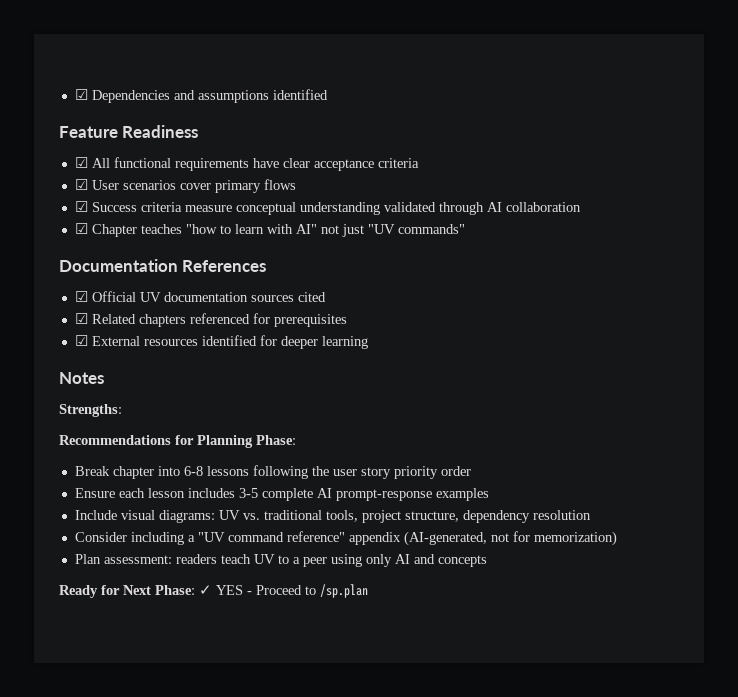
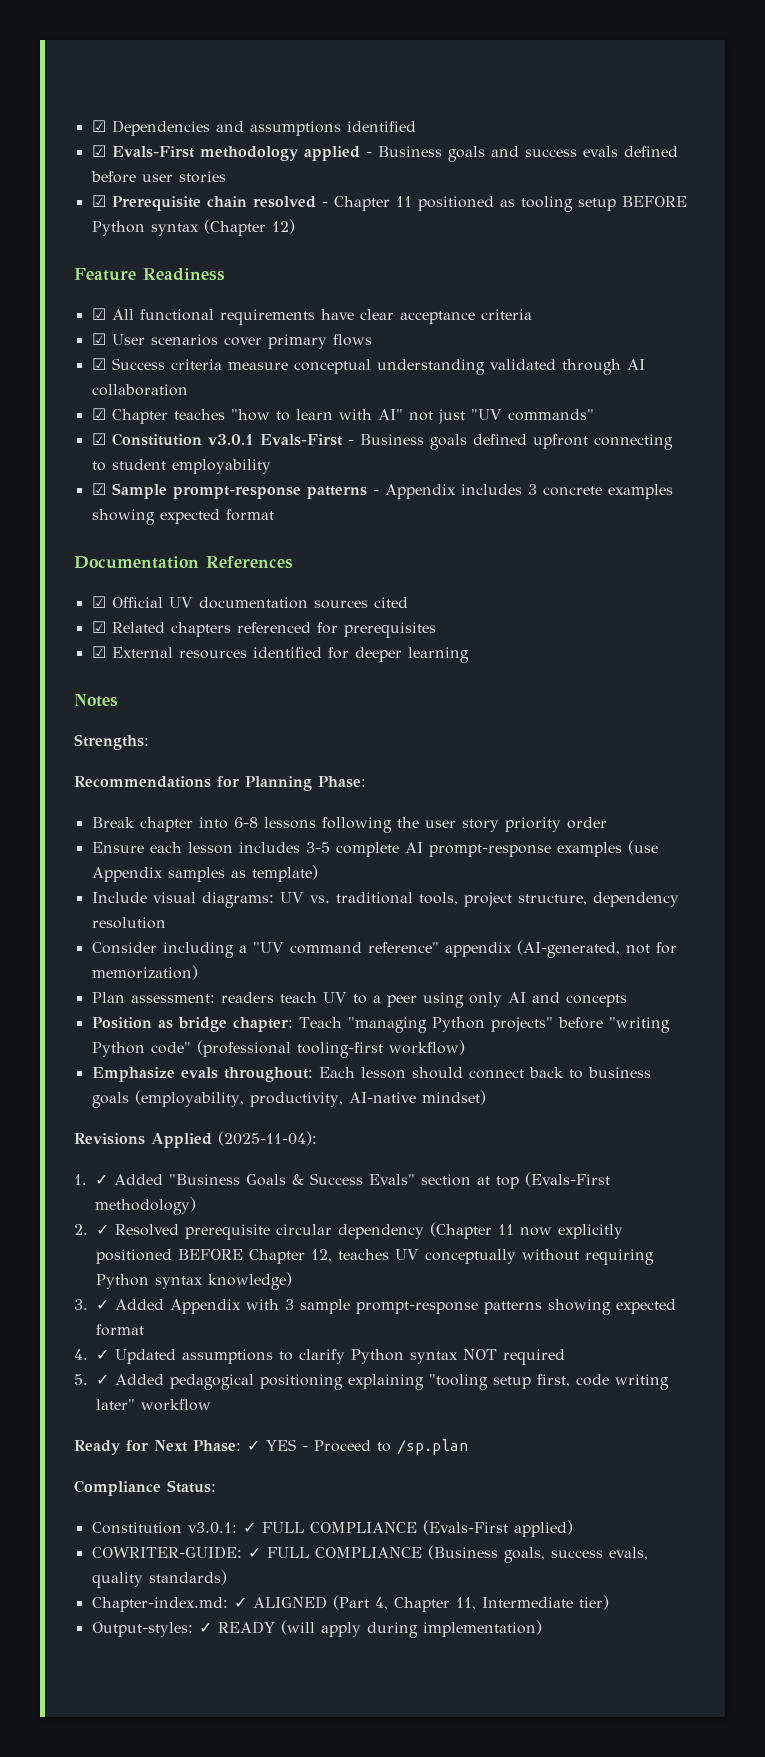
(328, 94) none -> [91,145,678,162] [90,171,226,183] [91,195,687,212] [91,219,295,236] // ☑ Evals-First methodology applied - Business goals and success evals defined before user stories // ☑ Prerequisite chain resolved - Chapter 11 positioned as tooling setup BEFORE Python syntax (Chapter 12)
(465, 229) none -> [91,433,673,450] [91,459,271,474] [91,483,673,499] [91,509,274,525] // ☑ Constitution v3.0.1 Evals-First - Business goals defined upfront connecting to student employability // ☑ Sample prompt-response patterns - Appendix includes 3 concrete examples showing expected format
(489, 494) none -> [627,840,658,855] [91,865,318,882] (use Appendix samples as template)
(487, 561) none -> [91,1017,670,1033] [91,1040,465,1058] [91,1067,651,1082] [91,1090,486,1108] [74,1131,317,1148] [74,1172,610,1189] [95,1197,196,1215] [74,1222,623,1240] [96,1249,654,1265] [96,1272,292,1290] [74,1299,676,1315] [96,1324,144,1336] [74,1349,565,1365] [74,1374,669,1390] [96,1399,211,1411] // Position as bridge chapter: Teach "managing Python projects" before "writing Python code" (professional tooling-first workflow) // Emphasize evals throughout: Each lesson should connect back to business goals (employability, productivity, AI-native mindset) // Revisions Applied (2025-11-04): // 1. ✓ Added "Business Goals & Success Evals" section at top (Evals-First methodology) // 2. ✓ Resolved prerequisite circular dependency (Chapter 11 now explicitly positioned BEFORE Chapter 12, teaches UV conceptually without requiring Python syntax knowledge) // 3. ✓ Added Appendix with 3 sample prompt-response patterns showing expected format // 4. ✓ Updated assumptions to clarify Python syntax NOT required // 5. ✓ Added pedagogical positioning explaining "tooling setup first, code writing later" workflow
(368, 591) none -> [74,1480,216,1496] [91,1520,573,1537] [91,1545,648,1563] [91,1570,227,1588] [91,1595,609,1612] [91,1620,542,1638] // Compliance Status: // Constitution v3.0.1: ✓ FULL COMPLIANCE (Evals-First applied) // COWRITER-GUIDE: ✓ FULL COMPLIANCE (Business goals, success evals, quality standards) // Chapter-index.md: ✓ ALIGNED (Part 4, Chapter 11, Intermediate tier) // Output-styles: ✓ READY (will apply during implementation)

